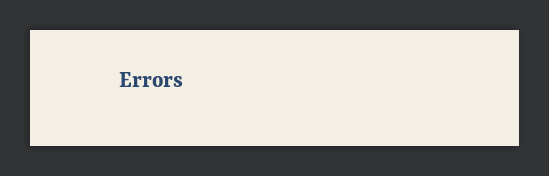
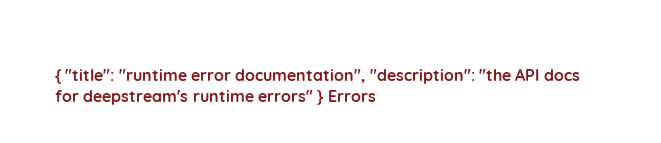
(119, 79) none -> [55,68,580,84] [55,90,325,105] { "title": "runtime error documentation", "description": "the API docs for deepstream's runtime errors" }

